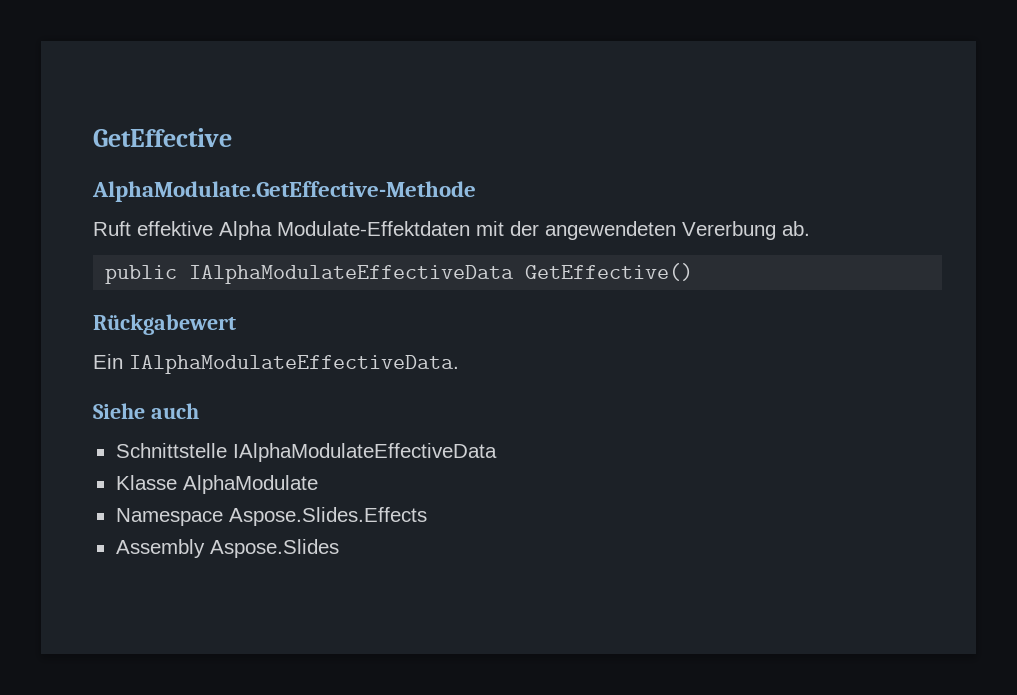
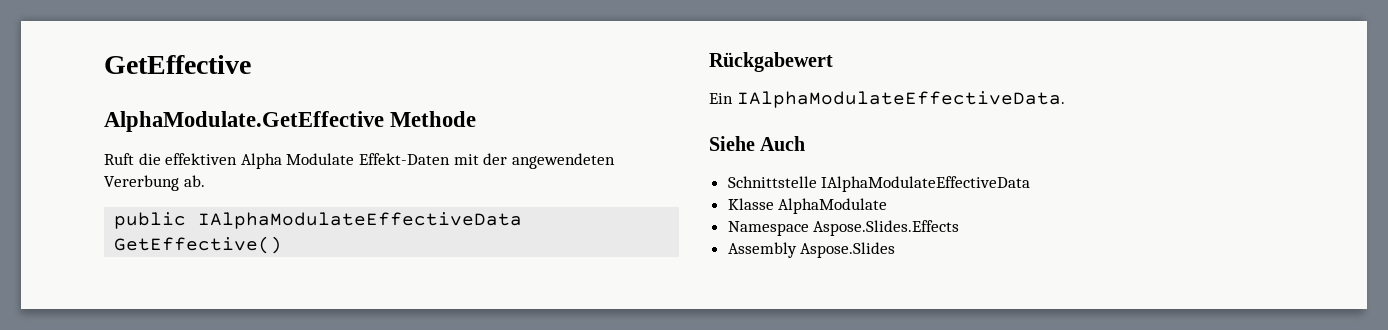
[92,181,476,202] AlphaModulate.GetEffective-Methode -> [104,111,477,132] AlphaModulate.GetEffective Methode
[137,221,470,240] effektive Alpha Modulate-Effektdaten -> [138,153,450,169] die effektiven Alpha Modulate Effekt-Daten
[150,403,199,419] auch -> [760,136,806,151] Auch

